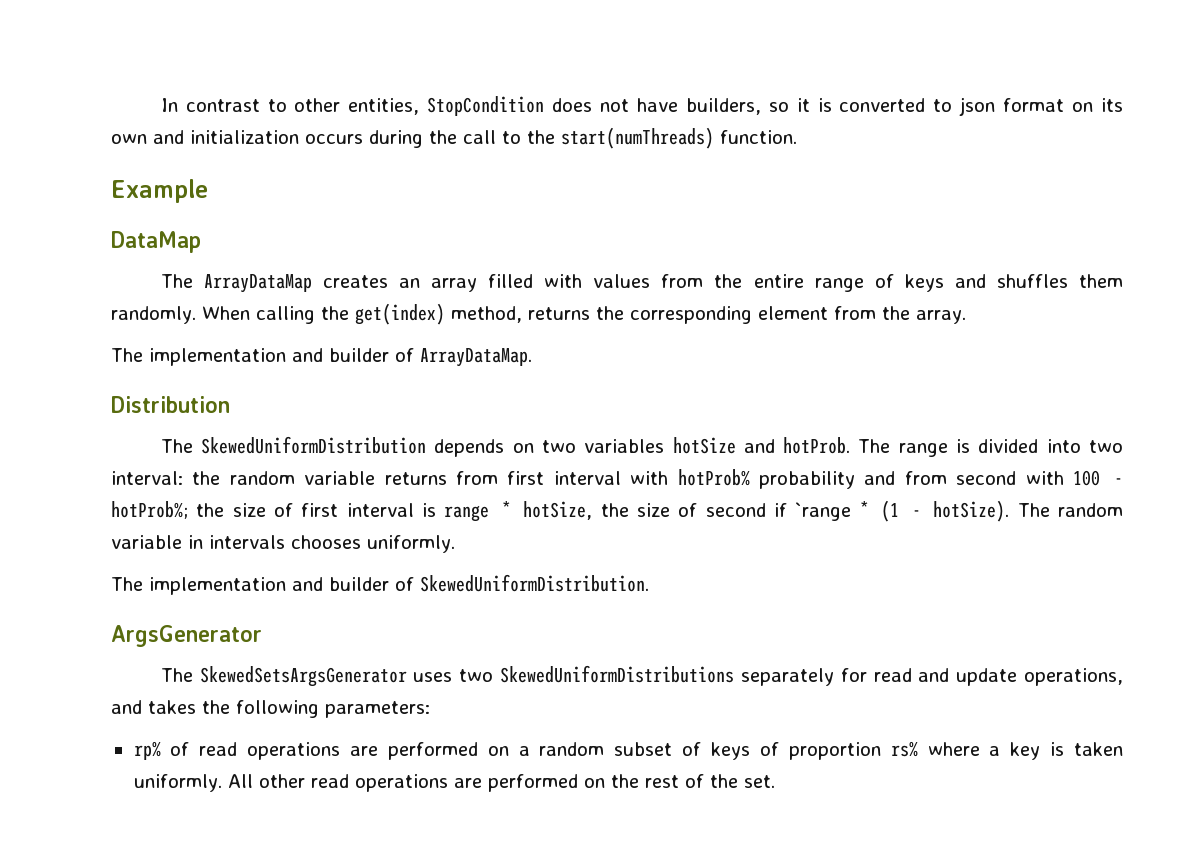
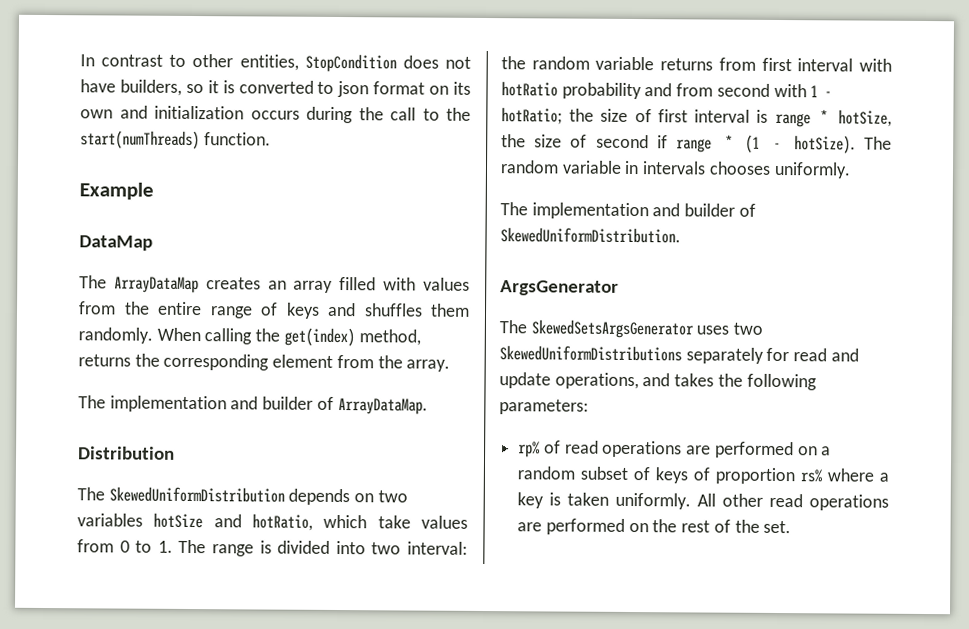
[783,437,851,454] hotProb. -> [252,513,468,531] [77,539,173,553] hotRatio, which take values from 0 to 1.
[677,469,750,486] hotProb% -> [501,81,558,97] hotRatio
[1072,470,1123,486] [111,501,188,519] 100 - hotProb%; -> [810,85,833,98] [501,107,563,125] 1 - hotRatio;
[795,502,852,521] `range -> [676,138,713,153] range

